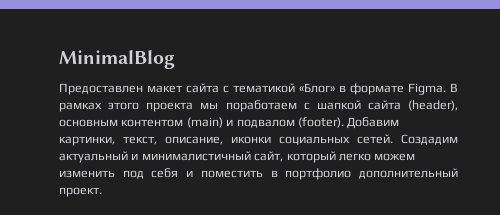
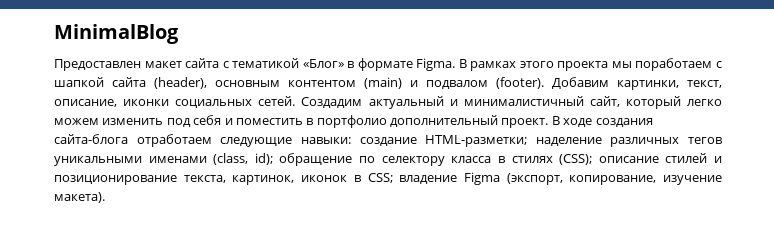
(102, 192) none -> [551,116,653,127] [54,134,722,147] [54,153,723,166] [54,172,722,185] [54,192,105,203] В ходе создания сайта-блога отработаем следующие навыки: создание HTML-разметки; наделение различных тегов уникальными именами (class, id); обращение по селектору класса в стилях (CSS); описание стилей и позиционирование текста, картинок, иконок в CSS; владение Figma (экспорт, копирование, изучение макета).

